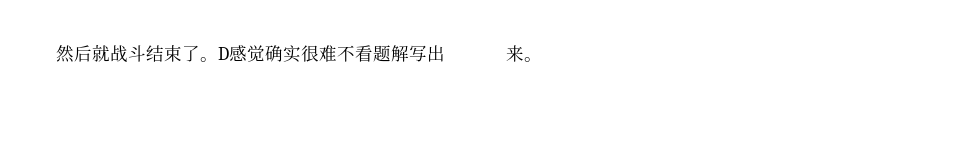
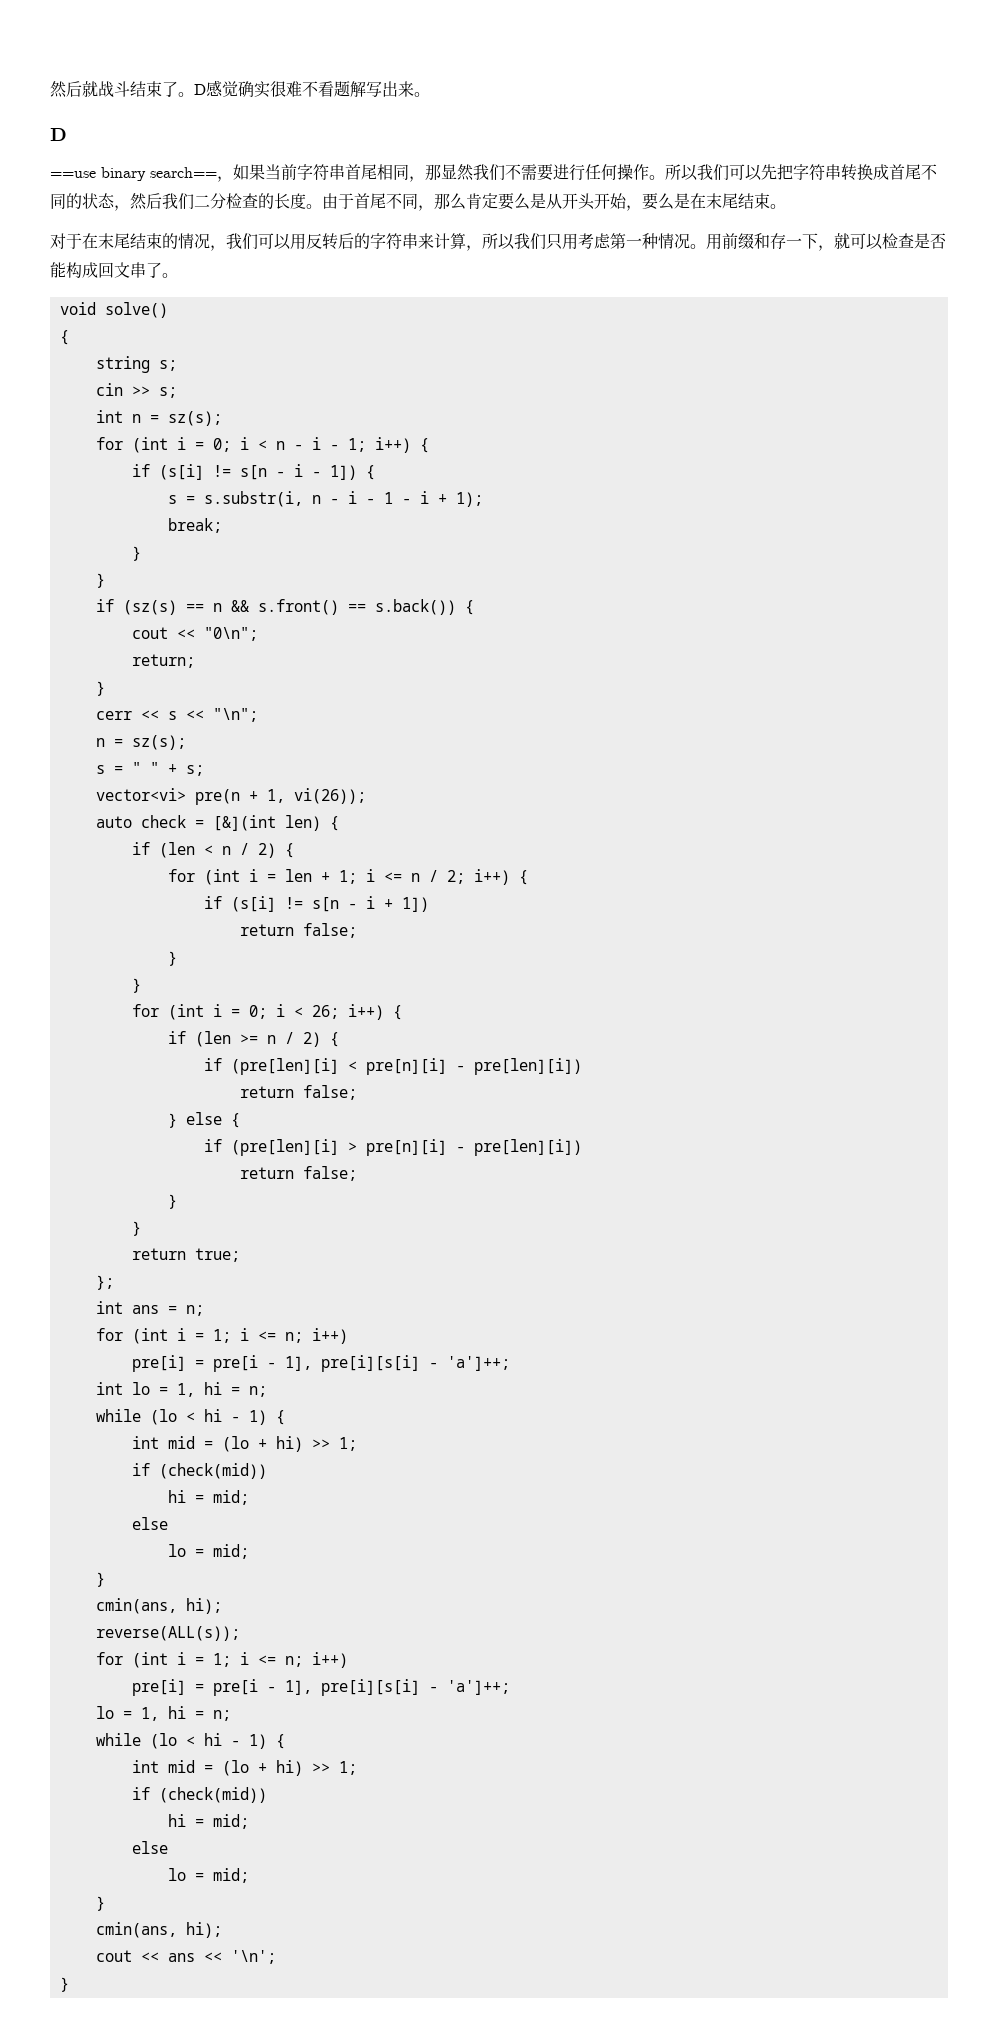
(542, 59) none -> [50,128,67,141] [50,164,937,182] [50,193,786,211] [50,233,946,251] [50,262,178,278] [59,302,168,318] [59,330,69,345] [95,356,177,373] [95,383,177,398] [95,410,222,426] [95,437,429,453] [131,464,375,480] [167,491,483,507] [167,518,222,533] [131,546,141,561] [95,573,105,588] [95,599,474,615] [131,627,258,641] [131,654,195,668] [95,681,105,696] [95,708,258,722] [95,735,186,750] [95,762,204,776] [95,788,366,805] [95,815,339,831] [131,842,294,858] [167,869,528,885] [203,896,429,912] [239,923,357,938] [167,951,177,966] [131,978,141,993] [131,1004,402,1020] [167,1031,339,1047] [203,1058,582,1075] [239,1085,357,1100] [167,1112,240,1128] [203,1139,582,1156] [239,1166,357,1181] [167,1194,177,1209] [131,1221,141,1236] [131,1248,240,1262] [95,1275,114,1290] [95,1301,204,1316] [95,1328,348,1344] [131,1355,510,1372] [95,1382,267,1397] [95,1409,285,1425] [131,1436,357,1452] [131,1463,267,1479] [167,1490,249,1505] [131,1517,168,1530] [167,1544,249,1559] [95,1572,105,1587] [95,1598,222,1614] [95,1626,240,1641] [95,1652,348,1668] [131,1679,510,1696] [95,1706,231,1721] [95,1733,285,1749] [131,1760,357,1776] [131,1787,267,1803] [167,1814,249,1829] [131,1841,168,1854] [167,1868,249,1883] [95,1896,105,1911] [95,1922,222,1938] [95,1950,276,1964] [59,1977,69,1992] // D // ==use binary search==，如果当前字符串首尾相同，那显然我们不需要进行任何操作。所以我们可以先把字符串转换成首尾不同的状态，然后我们二分检查的长度。由于首尾不同，那么肯定要么是从开头开始，要么是在末尾结束。 // 对于在末尾结束的情况，我们可以用反转后的字符串来计算，所以我们只用考虑第一种情况。用前缀和存一下，就可以检查是否能构成回文串了。 // void solve() // { // string s; // cin >> s; // int n = sz(s); // for (int i = 0; i < n - i - 1; i++) { // if (s[i] != s[n - i - 1]) { // s = s.substr(i, n - i - 1 - i + 1); // break; // } // } // if (sz(s) == n && s.front() == s.back()) { // cout << "0\n"; // return; // } // cerr << s << "\n"; // n = sz(s); // s = " " + s; // vector<vi> pre(n + 1, vi(26)); // auto check = [&](int len) { // if (len < n / 2) { // for (int i = len + 1; i <= n / 2; i++) { // if (s[i] != s[n - i + 1]) // return false; // } // } // for (int i = 0; i < 26; i++) { // if (len >= n / 2) { // if (pre[len][i] < pre[n][i] - pre[len][i]) // return false; // } else { // if (pre[len][i] > pre[n][i] - pre[len][i]) // return false; // } // } // return true; // }; // int ans = n; // for (int i = 1; i <= n; i++) // pre[i] = pre[i - 1], pre[i][s[i] - 'a']++; // int lo = 1, hi = n; // while (lo < hi - 1) { // int mid = (lo + hi) >> 1; // if (check(mid)) // hi = mid; // else // lo = mid; // } // cmin(ans, hi); // reverse(ALL(s)); // for (int i = 1; i <= n; i++) // pre[i] = pre[i - 1], pre[i][s[i] - 'a']++; // lo = 1, hi = n; // while (lo < hi - 1) { // int mid = (lo + hi) >> 1; // if (check(mid)) // hi = mid; // else // lo = mid; // } // cmin(ans, hi); // cout << ans << '\n'; // }

